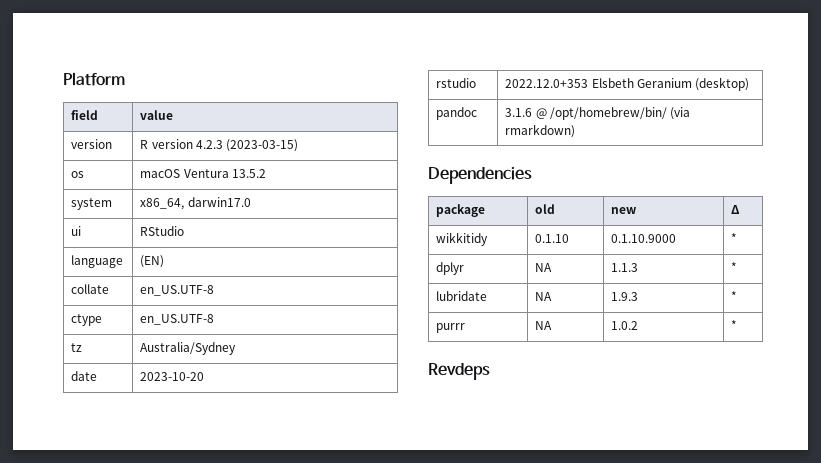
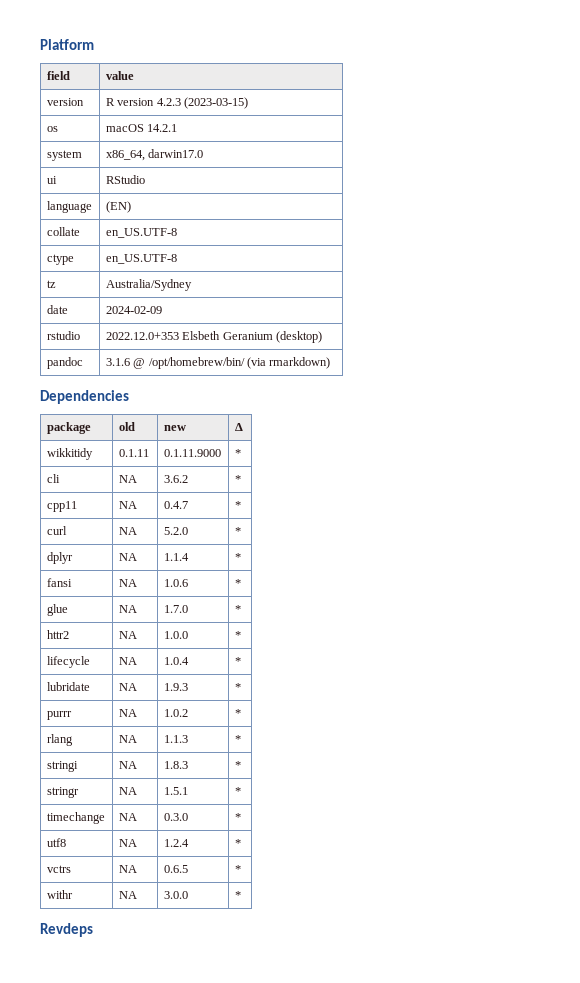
[183,169,266,178] Ventura 13.5.2 -> [147,124,178,132] 14.2.1
[140,372,205,381] 2023-10-20 -> [105,306,162,314] 2024-02-09
[535,234,570,243] [611,234,677,243] [731,233,738,243] [436,262,465,275] [535,263,553,272] [611,263,639,272] 0.1.10 | 0.1.10.9000 | * // dplyr | NA | 1.1.3 -> [118,449,149,457] [163,449,221,457] [234,449,241,457] [46,474,60,483] [118,475,137,483] [163,475,188,483] [234,475,241,483] [46,501,77,512] [118,501,137,509] [163,501,188,509] [234,501,241,509] [46,526,67,535] [118,527,137,535] [163,527,188,535] [234,527,241,535] [46,552,73,564] [118,553,137,561] [163,553,189,561] [234,553,241,561] [46,578,72,587] [118,579,137,587] [163,579,188,587] [234,579,241,587] [46,604,68,616] [118,605,137,613] [163,605,188,613] [234,605,241,613] [46,630,69,639] [118,631,137,639] [163,631,188,639] [234,631,241,639] [46,656,90,668] [118,657,137,665] [163,657,189,665] 0.1.11 | 0.1.11.9000 | * // cli | NA | 3.6.2 | * // cpp11 | NA | 0.4.7 | * // curl | NA | 5.2.0 | * // dplyr | NA | 1.1.4 | * // fansi | NA | 1.0.6 | * // glue | NA | 1.7.0 | * // httr2 | NA | 1.0.0 | * // lifecycle | NA | 1.0.4
(738, 325) none -> [46,734,73,746] [118,735,137,743] [163,735,188,743] [234,735,241,743] [46,761,78,772] [118,761,137,769] [163,761,188,769] [234,761,241,769] [46,787,79,798] [118,787,137,795] [163,787,188,795] [234,787,241,795] [46,812,105,824] [118,813,137,821] [163,813,188,821] [234,813,241,821] [46,838,66,847] [118,839,137,847] [163,839,189,847] [234,839,241,847] [46,865,71,873] [118,865,137,873] [163,865,188,873] [234,865,241,873] [46,890,73,899] [118,891,137,899] [163,891,188,899] [234,891,241,899] // rlang | NA | 1.1.3 | * // stringi | NA | 1.8.3 | * // stringr | NA | 1.5.1 | * // timechange | NA | 0.3.0 | * // utf8 | NA | 1.2.4 | * // vctrs | NA | 0.6.5 | * // withr | NA | 3.0.0 | *

